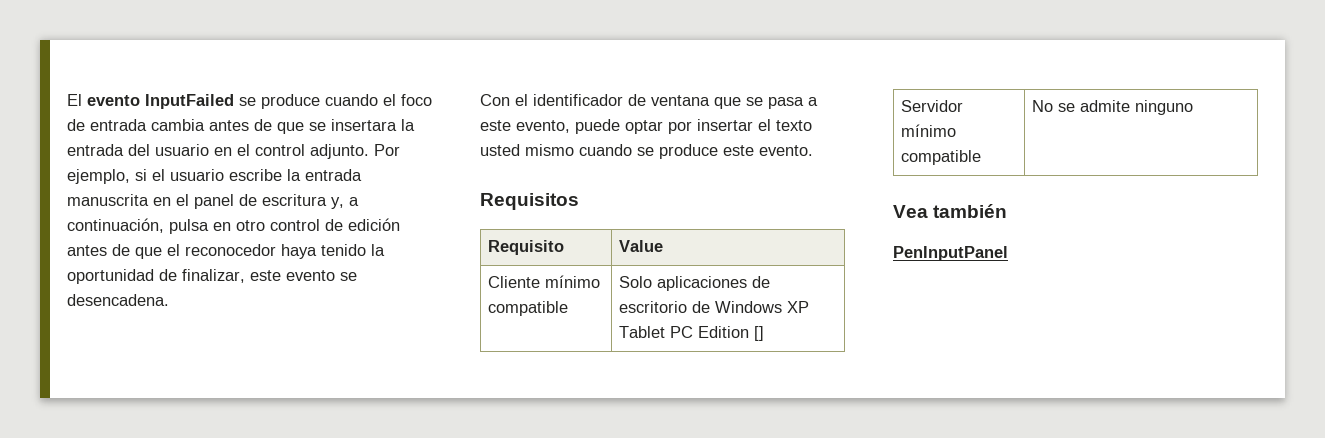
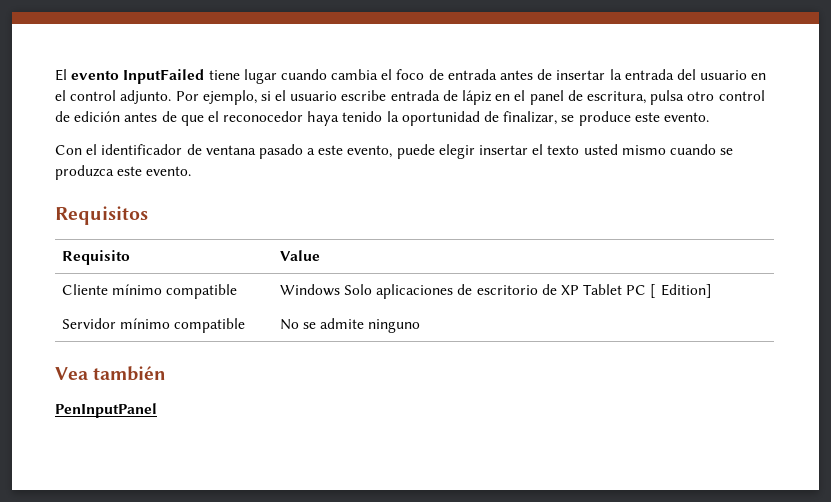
[239,94,378,109] se produce cuando -> [208,69,379,84] tiene lugar cuando cambia
[151,119,397,134] cambia antes de que se insertara -> [500,69,606,80] antes de insertar
[287,169,362,181] [67,194,149,206] la entrada manuscrita -> [390,90,493,105] entrada de lápiz
[262,194,359,209] [67,218,231,234] escritura y, a continuación, pulsa en -> [586,90,685,105] escritura, pulsa
[250,270,357,281] [67,294,169,306] este evento se desencadena. -> [561,111,709,126] se produce este evento.
[714,97,804,109] que se pasa -> [258,144,303,159] pasado
[625,120,692,134] optar por -> [438,144,475,159] elegir
[659,144,718,159] produce -> [55,165,114,180] produzca
(569, 308) none -> [279,284,340,296] Windows
[715,301,783,313] Windows -> (557, 289) none
[698,326,765,341] Edition [] -> [650,284,712,298] [ Edition]

